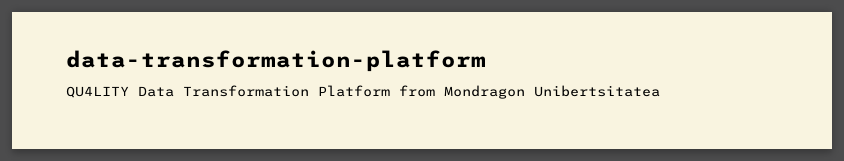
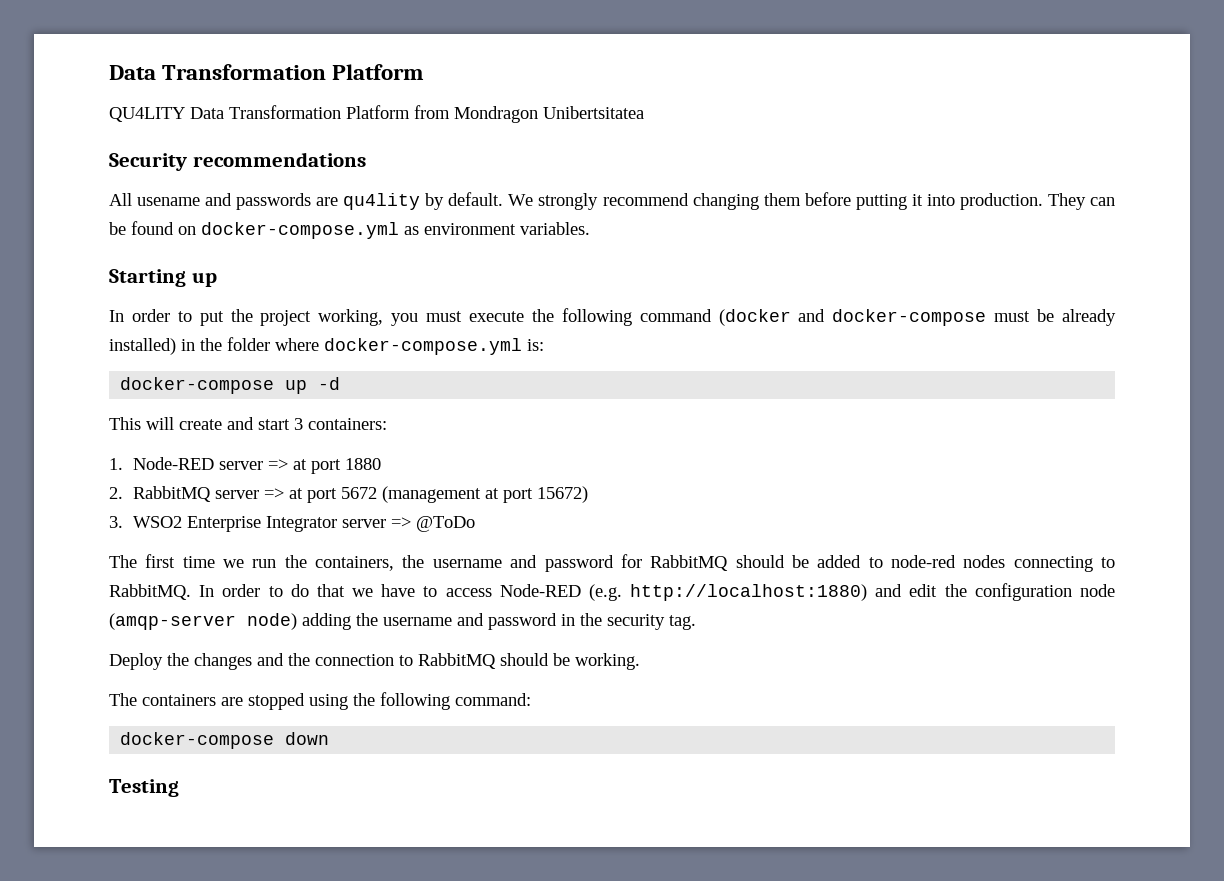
[66,50,486,72] data-transformation-platform -> [109,64,425,80] Data Transformation Platform
(660, 91) none -> [109,152,366,171] [109,192,1115,210] [109,221,590,239] [109,269,217,287] [109,308,1117,326] [109,337,544,355] [120,377,341,394] [109,417,387,430] [109,457,382,474] [109,486,589,503] [109,516,476,532] [109,554,1116,572] [109,583,1115,601] [109,613,696,630] [109,653,640,670] [109,692,531,710] [120,732,330,749] [109,779,179,797] // Security recommendations // All usename and passwords are qu4lity by default. We strongly recommend changing them before putting it into production. They can be found on docker-compose.yml as environment variables. // Starting up // In order to put the project working, you must execute the following command (docker and docker-compose must be already installed) in the folder where docker-compose.yml is: // docker-compose up -d // This will create and start 3 containers: // 1. Node-RED server => at port 1880 // 2. RabbitMQ server => at port 5672 (management at port 15672) // 3. WSO2 Enterprise Integrator server => @ToDo // The first time we run the containers, the username and password for RabbitMQ should be added to node-red nodes connecting to RabbitMQ. In order to do that we have to access Node-RED (e.g. http://localhost:1880) and edit the configuration node (amqp-server node) adding the username and password in the security tag. // Deploy the changes and the connection to RabbitMQ should be working. // The containers are stopped using the following command: // docker-compose down // Testing

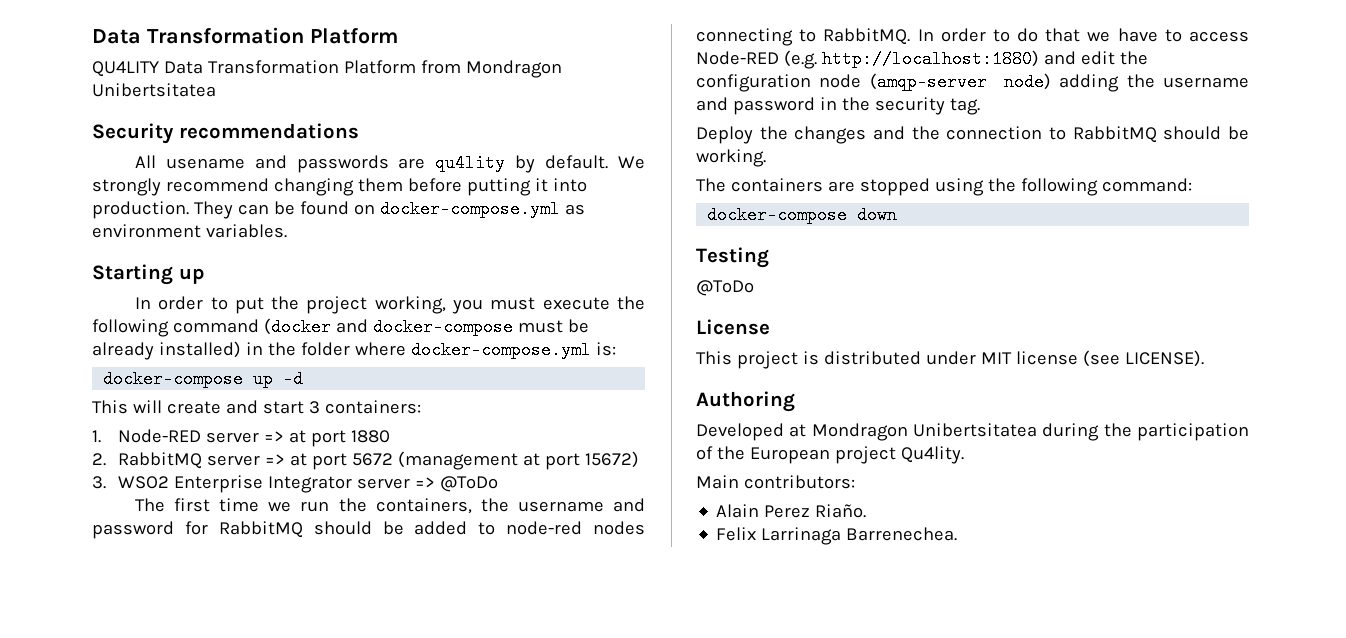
(179, 788) none -> [696,280,754,296] [696,319,770,335] [696,350,1204,369] [696,391,795,412] [696,423,1249,441] [696,446,964,464] [696,475,855,489] [716,504,867,518] [716,527,958,545] // @ToDo // License // This project is distributed under MIT license (see LICENSE). // Authoring // Developed at Mondragon Unibertsitatea during the participation of the European project Qu4lity. // Main contributors: // Alain Perez Riaño. // Felix Larrinaga Barrenechea.

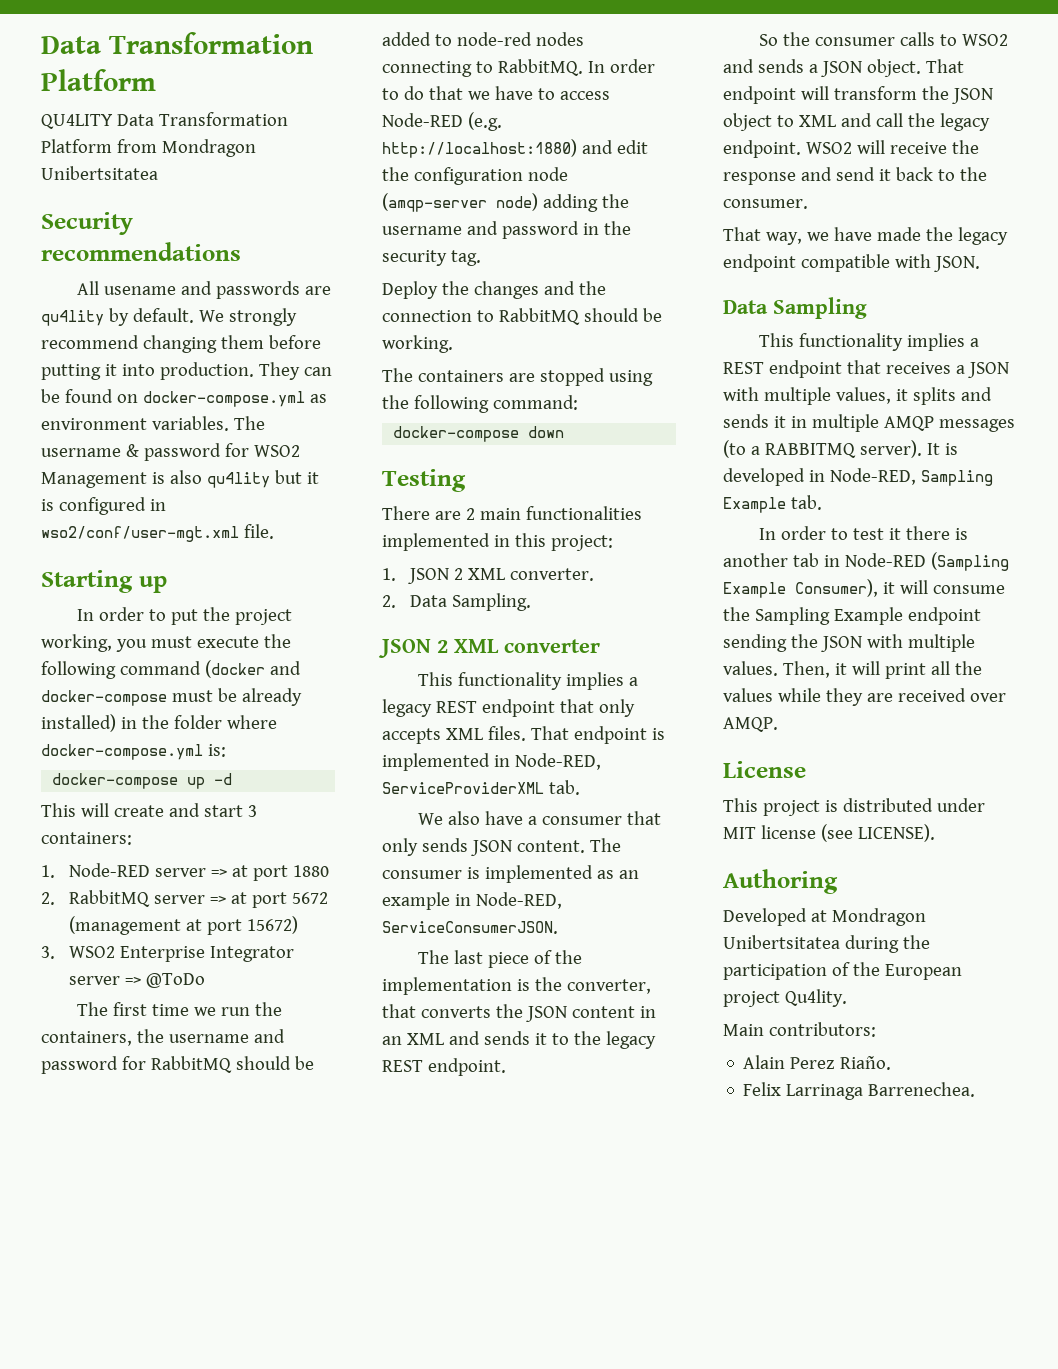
(287, 231) none -> [233,416,265,430] [41,443,300,461] [41,470,319,488] [41,497,166,515] [41,524,274,542] The username & password for WSO2 Management is also qu4lity but it is configured in wso2/conf/user-mgt.xml file.
[696,280,754,296] @ToDo -> [382,506,642,520] [382,533,613,551] [382,568,594,584] [382,593,531,611] [378,639,600,658] [418,672,639,690] [382,699,635,717] [382,726,665,744] [382,753,601,771] [382,780,580,795] [418,811,662,825] [382,838,621,856] [382,865,639,883] [382,892,562,910] [382,921,558,934] [418,950,583,968] [382,977,651,995] [382,1004,656,1022] [382,1031,656,1049] [382,1058,506,1076] [759,32,1009,46] [723,59,964,77] [723,86,993,104] [723,113,990,131] [723,140,979,158] [723,167,987,185] [723,199,808,209] [723,227,1008,245] [723,254,980,272] [723,297,867,319] [759,333,980,351] [723,360,1009,378] [723,387,992,405] [723,414,1015,432] [723,440,958,458] [723,468,993,486] [723,495,822,513] [759,526,969,540] [723,552,1009,571] [723,579,1005,598] [723,607,981,625] [723,634,975,652] [723,661,982,679] [723,688,1006,706] [723,717,778,732] There are 2 main functionalities implemented in this project: // 1. JSON 2 XML converter. // 2. Data Sampling. // JSON 2 XML converter // This functionality implies a legacy REST endpoint that only accepts XML files. That endpoint is implemented in Node-RED, ServiceProviderXML tab. // We also have a consumer that only sends JSON content. The consumer is implemented as an example in Node-RED, ServiceConsumerJSON. // The last piece of the implementation is the converter, that converts the JSON content in an XML and sends it to the legacy REST endpoint. // So the consumer calls to WSO2 and sends a JSON object. That endpoint will transform the JSON object to XML and call the legacy endpoint. WSO2 will receive the response and send it back to the consumer. // That way, we have made the legacy endpoint compatible with JSON. // Data Sampling // This functionality implies a REST endpoint that receives a JSON with multiple values, it splits and sends it in multiple AMQP messages (to a RABBITMQ server). It is developed in Node-RED, Sampling Example tab. // In order to test it there is another tab in Node-RED (Sampling Example Consumer), it will consume the Sampling Example endpoint sending the JSON with multiple values. Then, it will print all the values while they are received over AMQP.

